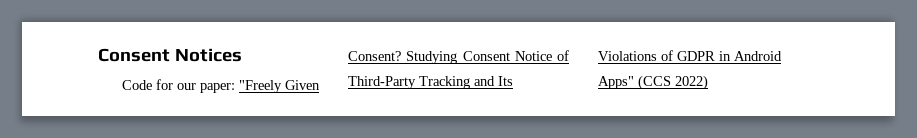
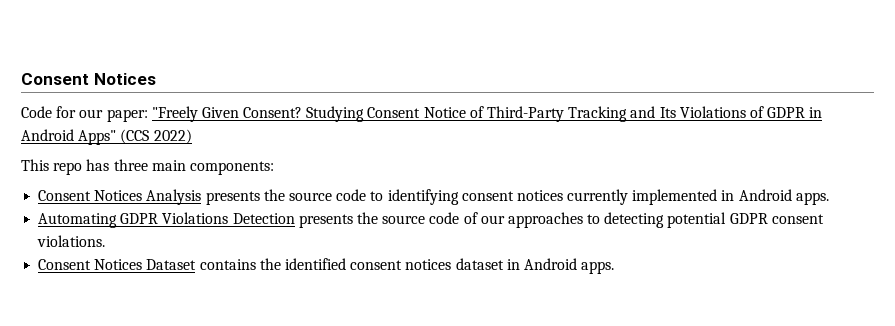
(708, 82) none -> [21,159,274,175] [38,189,829,205] [38,212,824,228] [37,235,106,247] [38,258,615,274] // This repo has three main components: // Consent Notices Analysis presents the source code to identifying consent notices currently implemented in Android apps. // Automating GDPR Violations Detection presents the source code of our approaches to detecting potential GDPR consent violations. // Consent Notices Dataset contains the identified consent notices dataset in Android apps.

